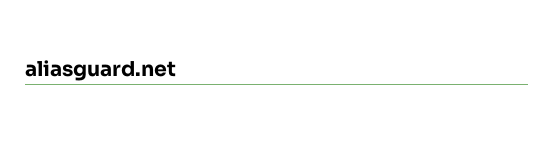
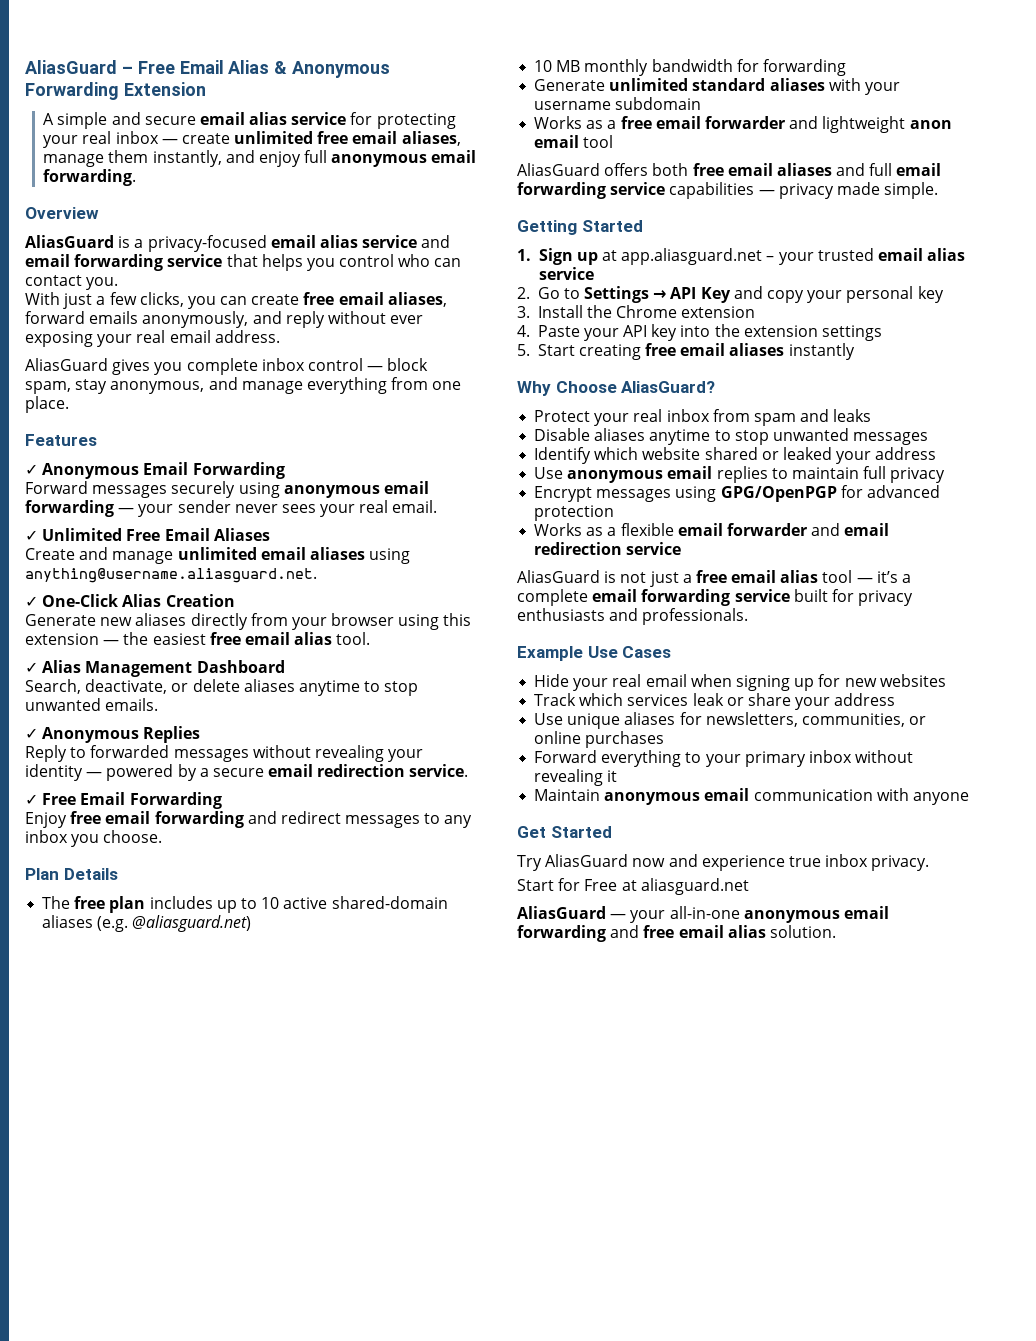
[25,60,176,81] aliasguard.net -> [25,60,391,78] [25,82,206,100] [43,112,456,129] [43,131,461,148] [43,150,477,167] [43,169,137,186] [25,207,99,219] [25,235,451,252] [25,254,462,271] [25,275,119,290] [25,292,447,309] [25,311,424,328] [25,330,280,347] [25,358,429,375] [25,377,462,394] [25,396,69,413] [25,434,97,446] [25,462,285,479] [25,481,429,498] [25,500,438,517] [25,528,270,541] [25,547,411,564] [25,568,317,583] [25,594,235,607] [25,613,472,630] [25,632,371,645] [25,660,285,677] [25,679,419,696] [25,698,159,711] [25,726,201,743] [25,745,424,762] [25,764,469,781] [25,792,222,809] [25,811,473,828] [25,830,163,847] [25,868,118,880] [42,896,448,913] [42,915,252,932] [534,59,846,76] [534,78,900,95] [534,97,702,110] [534,116,952,133] [534,135,614,148] [517,163,942,176] [517,182,939,199] [517,220,643,235] [517,248,966,265] [538,267,594,280] [517,286,944,303] [517,305,756,318] [517,324,883,341] [517,343,855,360] [517,381,716,396] [534,409,872,426] [534,428,929,445] [534,447,937,464] [534,466,946,483] [534,485,940,502] [534,505,615,521] [534,523,890,536] [534,542,682,555] [517,570,912,587] [517,589,914,606] [517,608,749,625] [517,646,672,661] [534,674,946,691] [534,693,896,710] [534,712,927,729] [534,731,665,748] [534,750,914,767] [534,769,618,786] [534,788,969,805] [517,826,612,838] [517,854,930,871] [517,878,749,895] [517,906,889,923] [517,925,836,942] AliasGuard – Free Email Alias & Anonymous Forwarding Extension // A simple and secure email alias service for protecting your real inbox — create unlimited free email aliases, manage them instantly, and enjoy full anonymous email forwarding. // Overview // AliasGuard is a privacy-focused email alias service and email forwarding service that helps you control who can contact you. // With just a few clicks, you can create free email aliases, forward emails anonymously, and reply without ever exposing your real email address. // AliasGuard gives you complete inbox control — block spam, stay anonymous, and manage everything from one place. // Features // ✓ Anonymous Email Forwarding // Forward messages securely using anonymous email forwarding — your sender never sees your real email. // ✓ Unlimited Free Email Aliases // Create and manage unlimited email aliases using anything@username.aliasguard.net. // ✓ One-Click Alias Creation // Generate new aliases directly from your browser using this extension — the easiest free email alias tool. // ✓ Alias Management Dashboard // Search, deactivate, or delete aliases anytime to stop unwanted emails. // ✓ Anonymous Replies // Reply to forwarded messages without revealing your identity — powered by a secure email redirection service. // ✓ Free Email Forwarding // Enjoy free email forwarding and redirect messages to any inbox you choose. // Plan Details // The free plan includes up to 10 active shared-domain aliases (e.g. @aliasguard.net) // 10 MB monthly bandwidth for forwarding // Generate unlimited standard aliases with your username subdomain // Works as a free email forwarder and lightweight anon email tool // AliasGuard offers both free email aliases and full email forwarding service capabilities — privacy made simple. // Getting Started // 1. Sign up at app.aliasguard.net – your trusted email alias service // 2. Go to Settings → API Key and copy your personal key // 3. Install the Chrome extension // 4. Paste your API key into the extension settings // 5. Start creating free email aliases instantly // Why Choose AliasGuard? // Protect your real inbox from spam and leaks // Disable aliases anytime to stop unwanted messages // Identify which website shared or leaked your address // Use anonymous email replies to maintain full privacy // Encrypt messages using GPG/OpenPGP for advanced protection // Works as a flexible email forwarder and email redirection service // AliasGuard is not just a free email alias tool — it’s a complete email forwarding service built for privacy enthusiasts and professionals. // Example Use Cases // Hide your real email when signing up for new websites // Track which services leak or share your address // Use unique aliases for newsletters, communities, or online purchases // Forward everything to your primary inbox without revealing it // Maintain anonymous email communication with anyone // Get Started // Try AliasGuard now and experience true inbox privacy. // Start for Free at aliasguard.net // AliasGuard — your all-in-one anonymous email forwarding and free email alias solution.

